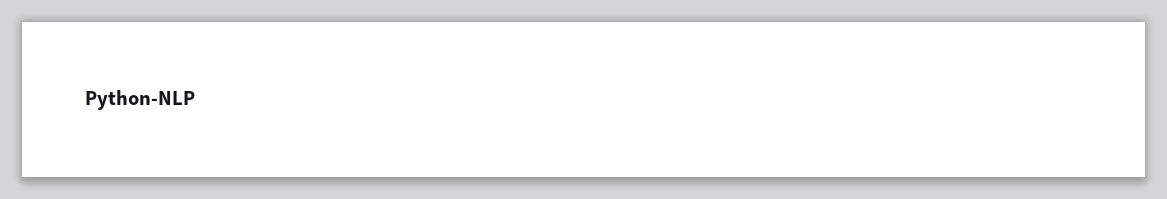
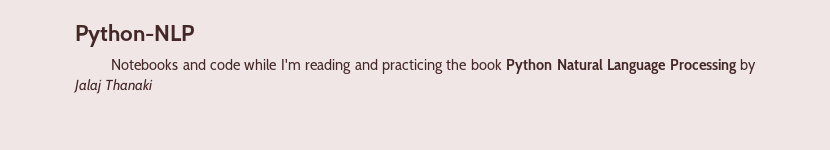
(195, 100) none -> [111,59,756,74] [73,79,153,94] // Notebooks and code while I'm reading and practicing the book Python Natural Language Processing by Jalaj Thanaki

